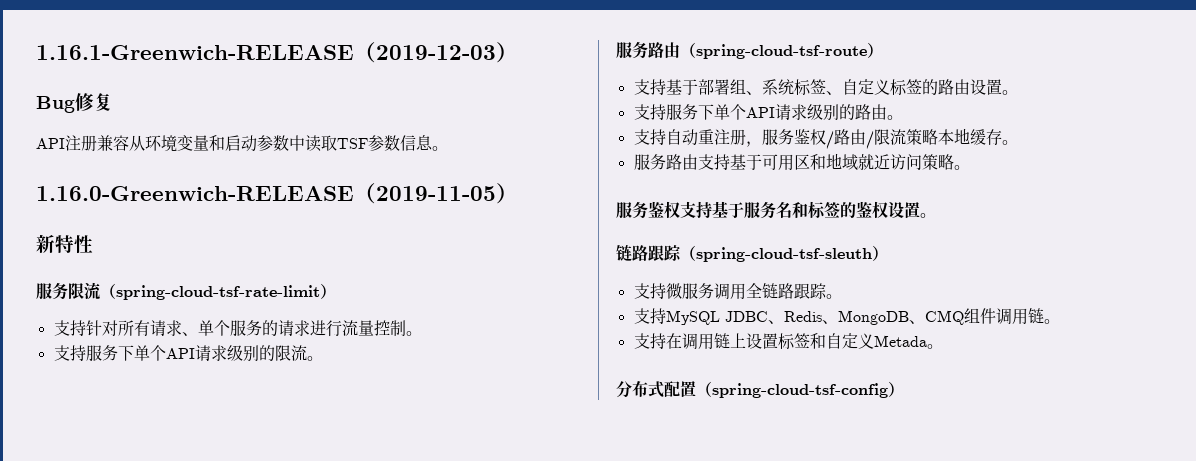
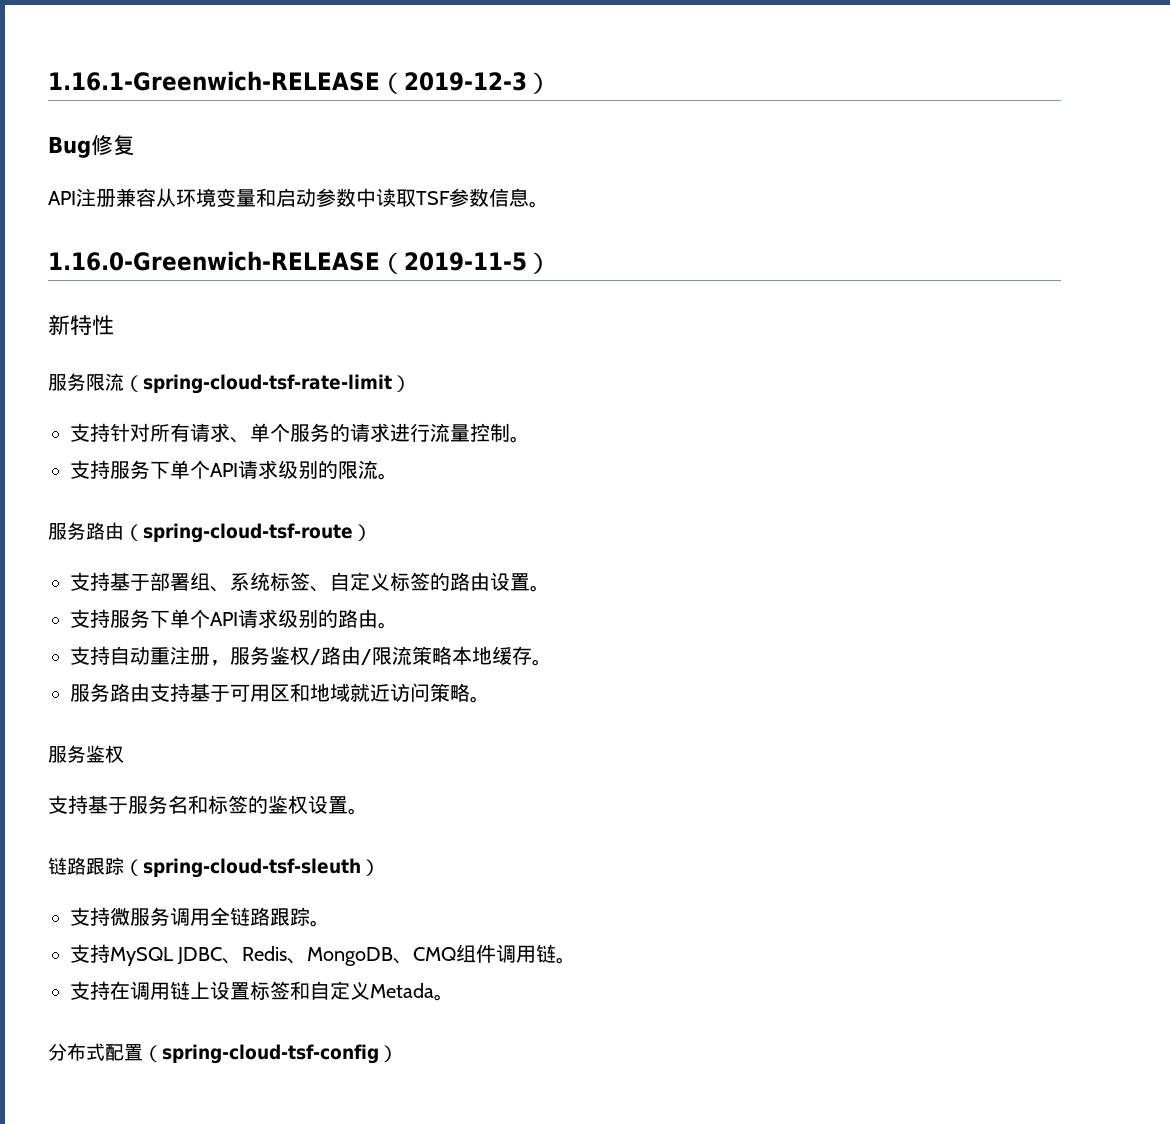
[376,45,496,60] 2019-12-03 -> [404,72,527,91] 2019-12-3
[376,186,496,201] 2019-11-05 -> [404,252,527,271] 2019-11-5
(680, 209) none -> (124, 754) //

